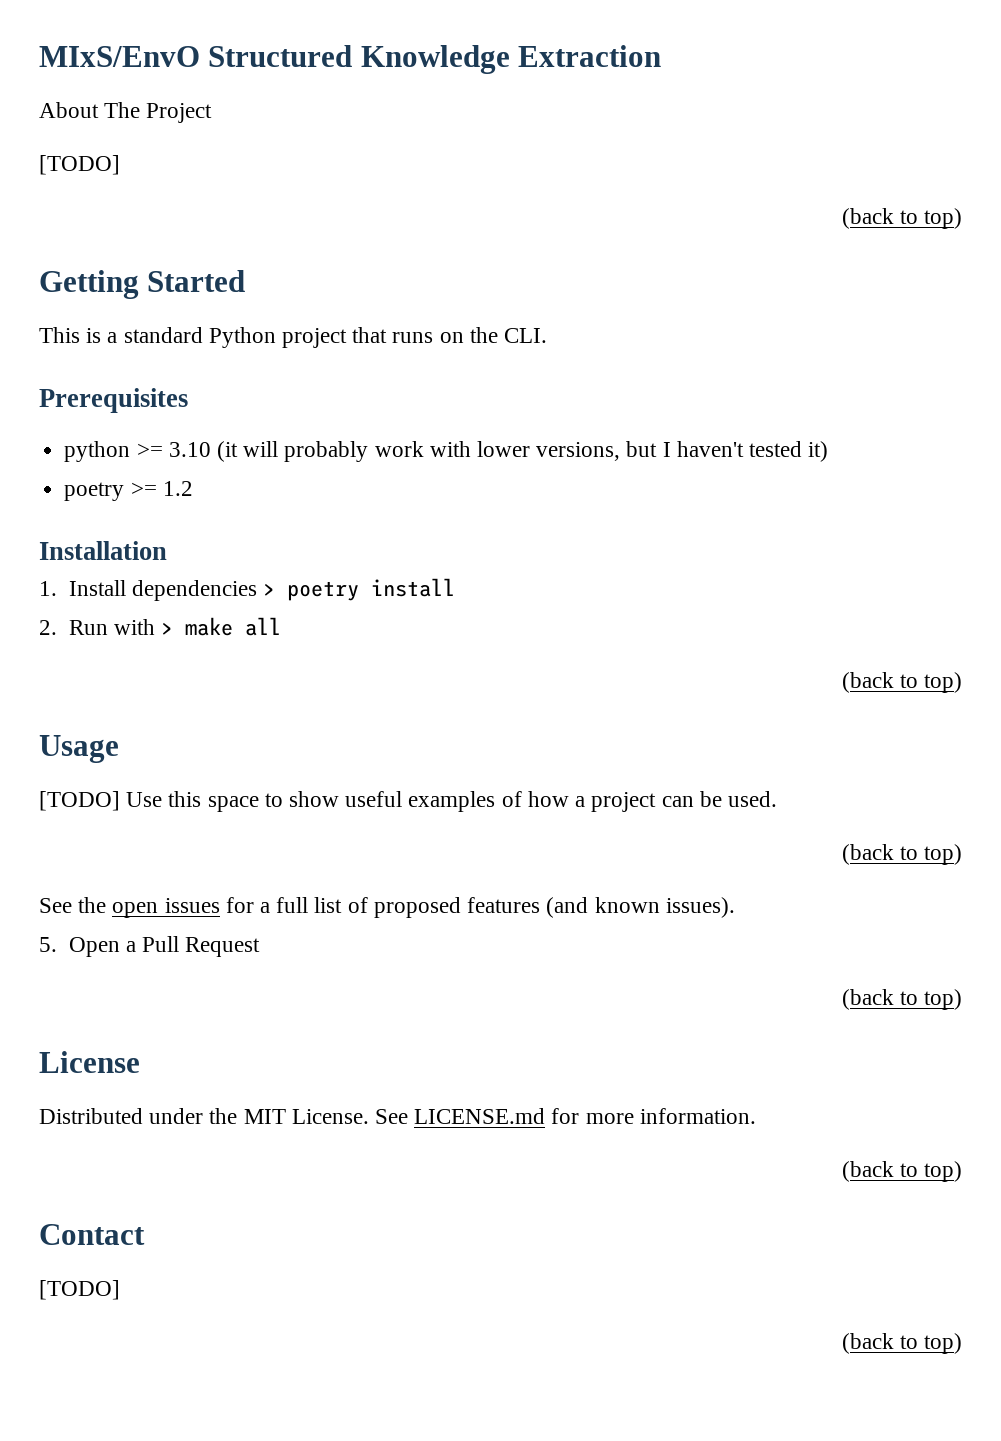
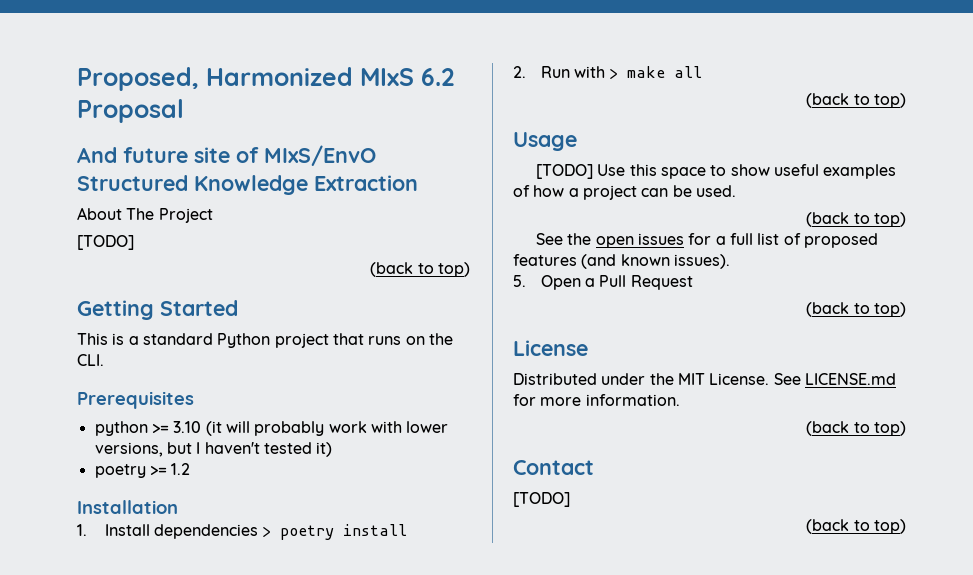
(39, 56) none -> [77,67,454,91] [77,99,184,123] [77,147,259,163] Proposed, Harmonized MIxS 6.2 Proposal // And future site of

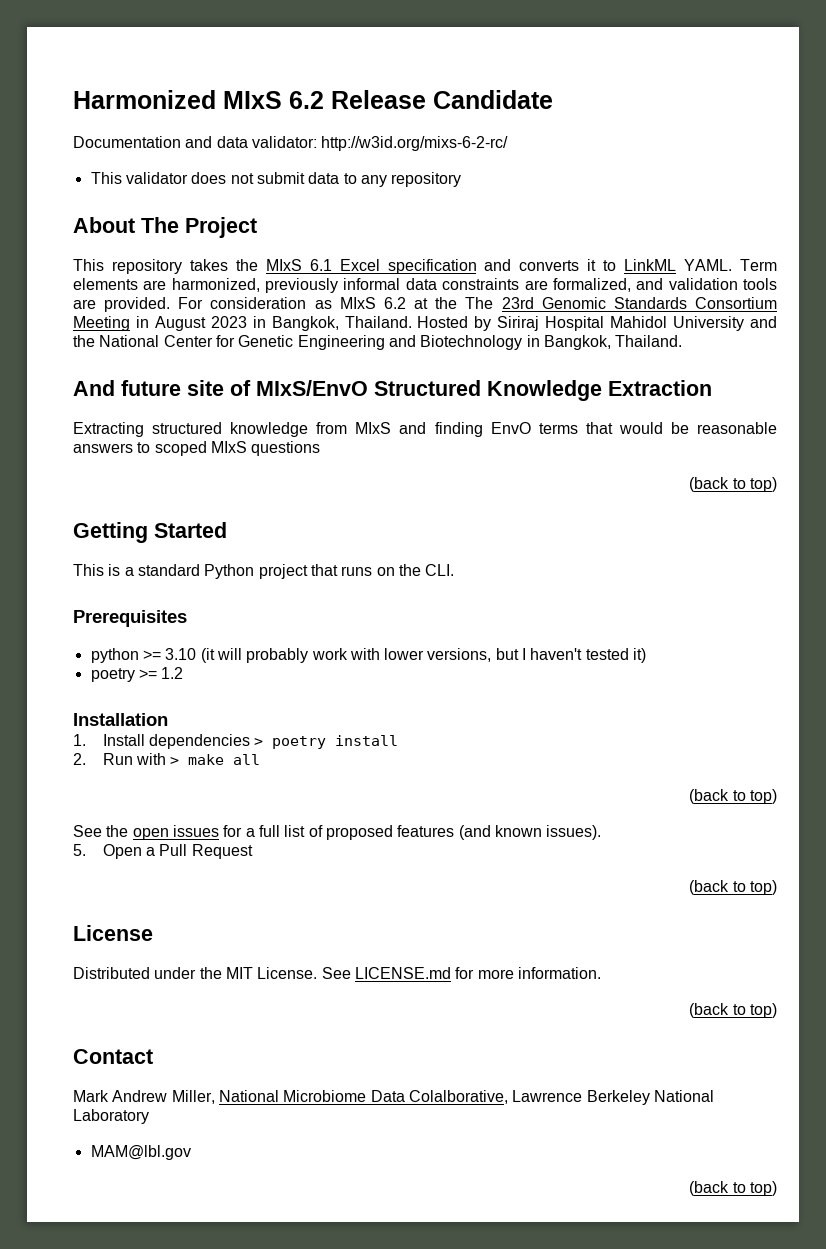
[77,67,199,91] Proposed, -> (73, 99) none
[77,99,184,123] Proposal -> [331,90,553,109] [73,136,509,151] [90,172,462,187] [73,217,257,238] [73,259,778,274] [73,278,778,293] [73,297,777,312] [73,316,777,331] [73,335,683,350] Release Candidate // Documentation and data validator: http://w3id.org/mixs-6-2-rc/ // This validator does not submit data to any repository // About The Project // This repository takes the MIxS 6.1 Excel specification and converts it to LinkML YAML. Term elements are harmonized, previously informal data constraints are formalized, and validation tools are provided. For consideration as MIxS 6.2 at the The 23rd Genomic Standards Consortium Meeting in August 2023 in Bangkok, Thailand. Hosted by Siriraj Hospital Mahidol University and the National Center for Genetic Engineering and Biotechnology in Bangkok, Thailand.
[77,207,213,223] [77,235,134,250] About The Project // [TODO] -> [73,422,777,437] [73,441,321,456] Extracting structured knowledge from MIxS and finding EnvO terms that would be reasonable answers to scoped MIxS questions
[513,132,577,151] [536,164,897,179] [513,185,736,200] [806,212,906,227] // Usage // [TODO] Use this space to show useful examples of how a project can be used. // (back to top) -> (778, 796) none
[513,492,570,507] [TODO] -> [73,1090,714,1105] [73,1109,149,1124] [90,1145,191,1160] Mark Andrew Miller, National Microbiome Data Colalborative, Lawrence Berkeley National Laboratory // MAM@lbl.gov

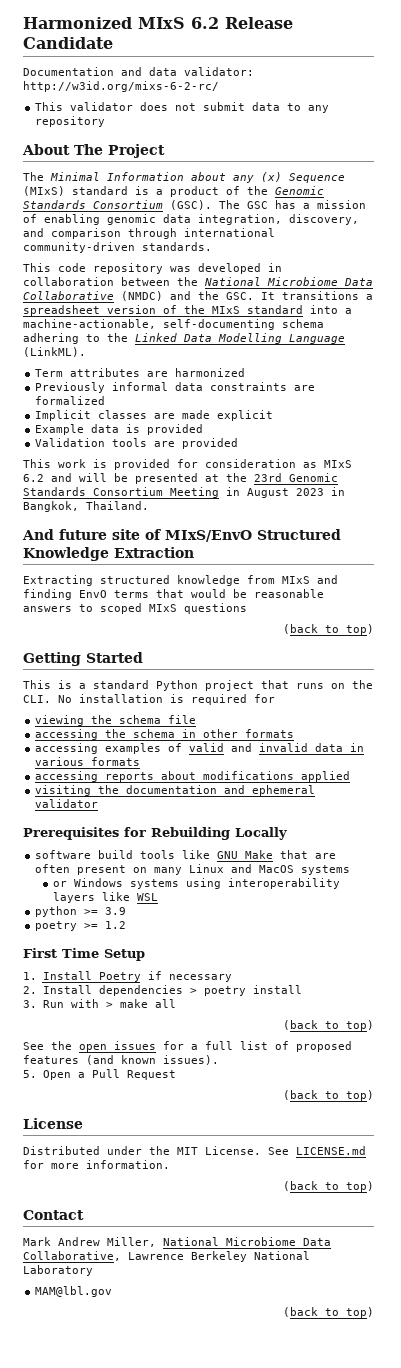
[73,259,778,274] [73,278,778,293] [73,297,406,312] This repository takes the MIxS 6.1 Excel specification and converts it to LinkML YAML. Term elements are harmonized, previously informal data constraints are formalized, and validation tools are provided. For consideration as MIxS 6.2 -> [23,172,345,183] [23,186,324,197] [23,200,366,210] [23,214,359,225] [23,228,275,239] [23,242,212,253] [23,263,282,274] [23,277,373,286] [23,291,373,301] [23,305,352,316] [23,319,324,330] [23,333,345,344] [23,347,86,357] [35,368,246,377] [35,382,316,393] [35,396,106,405] [35,410,274,421] [35,424,204,435] [35,438,239,449] [23,459,352,470] [23,473,198,484] The Minimal Information about any (x) Sequence (MIxS) standard is a product of the Genomic Standards Consortium (GSC). The GSC has a mission of enabling genomic data integration, discovery, and comparison through international community-driven standards. // This code repository was developed in collaboration between the National Microbiome Data Collaborative (NMDC) and the GSC. It transitions a spreadsheet version of the MIxS standard into a machine-actionable, self-documenting schema adhering to the Linked Data Modelling Language (LinkML). // Term attributes are harmonized // Previously informal data constraints are formalized // Implicit classes are made explicit // Example data is provided // Validation tools are provided // This work is provided for consideration as MIxS 6.2 and will be presented
[465,297,494,309] The -> (247, 477) none
[417,316,777,331] [73,335,683,350] Hosted by Siriraj Hospital Mahidol University and the National Center for Genetic Engineering and Biotechnology in Bangkok, Thailand. -> (149, 505) none
[73,610,187,627] [90,648,647,663] [90,667,184,682] [73,713,168,726] [73,734,86,746] // Prerequisites // python >= 3.10 (it will probably work with lower versions, but I haven't tested it) // poetry >= 1.2 // Installation // 1. -> [58,694,275,705] [35,715,197,726] [35,729,295,740] [35,743,365,754] [35,757,141,766] [35,771,351,782] [35,785,316,796] [35,799,99,808] [23,827,287,840] [35,850,337,859] [35,864,351,875] [52,878,340,889] [52,892,158,903] [35,906,127,917] [35,921,127,931] [23,948,145,961] [23,971,232,982] [23,986,37,994] No installation is required for // viewing the schema file // accessing the schema in other formats // accessing examples of valid and invalid data in various formats // accessing reports about modifications applied // visiting the documentation and ephemeral validator // Prerequisites for Rebuilding Locally // software build tools like GNU Make that are often present on many Linux and MacOS systems // or Windows systems using interoperability layers like WSL // python >= 3.9 // poetry >= 1.2 // First Time Setup // 1. Install Poetry if necessary // 2.
[73,753,86,765] 2. -> [23,1000,37,1008] 3.
[408,1090,508,1104] Colalborative, -> [23,1251,121,1261] Collaborative,

